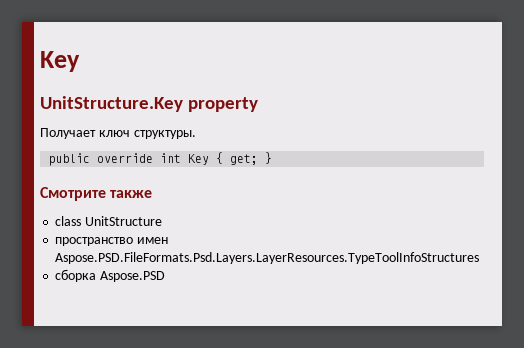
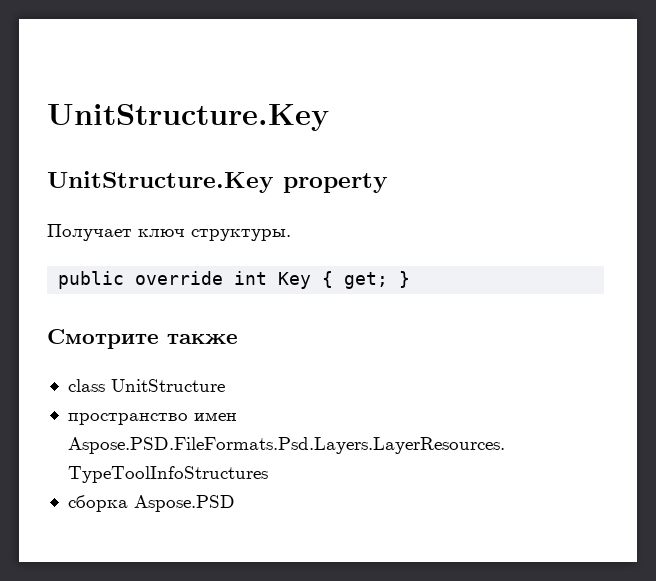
[40,51,80,72] Key -> [47,104,329,131] UnitStructure.Key

